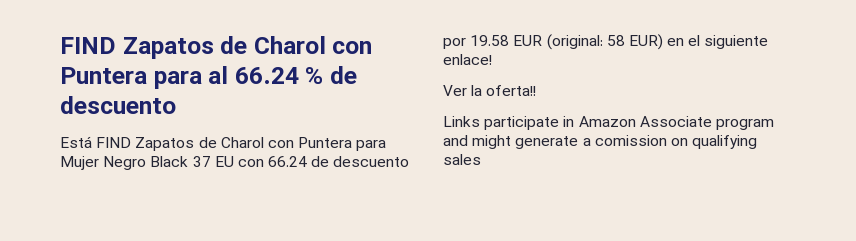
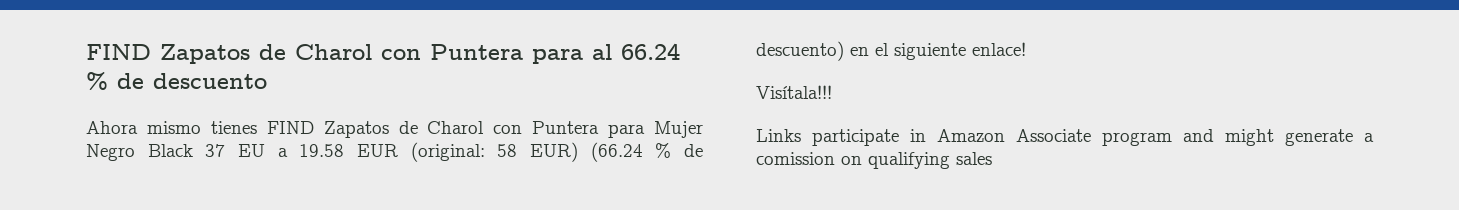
[60,136,92,148] Está -> [86,121,257,134] Ahora mismo tienes
[237,156,410,167] [443,38,466,49] con 66.24 de descuento por -> [277,148,288,157] a
(663, 42) none -> [590,142,703,162] [756,41,844,61] (66.24 % de descuento)
[443,85,537,96] Ver la oferta!! -> [756,85,832,99] Visítala!!!

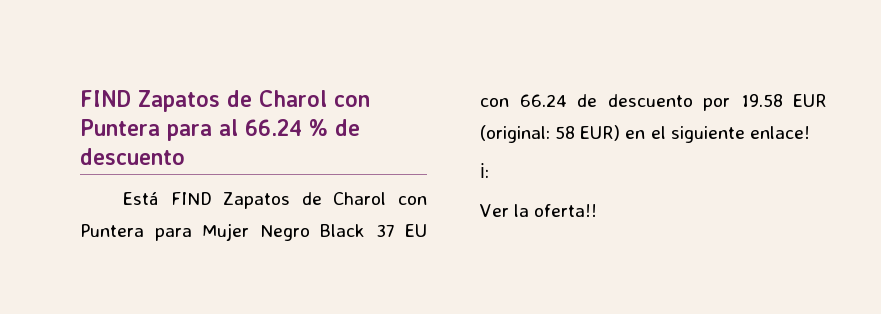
[86,121,257,134] Ahora mismo tienes -> [123,192,160,205] Está
[277,148,288,157] a -> [480,94,730,111] con 66.24 de descuento por
[590,142,703,162] [756,41,844,61] (66.24 % de descuento) -> (621, 133) none
[756,85,832,99] [756,129,1374,146] [756,152,992,169] Visítala!!! // Links participate in Amazon Associate program and might generate a comission on qualifying sales -> [480,163,489,178] [480,204,598,217] ℹ: // Ver la oferta!!

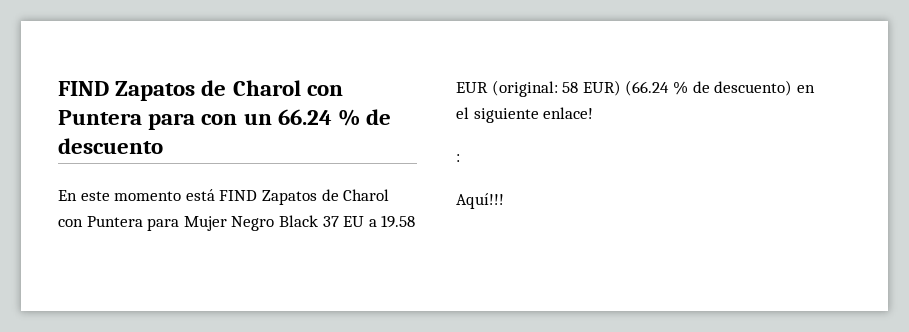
[80,90,370,112] [80,119,238,141] FIND Zapatos de Charol con Puntera para al -> [58,80,343,101] [58,110,272,130] FIND Zapatos de Charol con Puntera para con un
[123,192,160,205] Está -> [58,189,215,201] En este momento está
[480,94,730,111] con 66.24 de descuento por -> [368,219,377,227] a
(621, 133) none -> [625,80,793,96] (66.24 % de descuento)
[480,163,489,178] [480,204,598,217] ℹ: // Ver la oferta!! -> [456,154,460,162] [456,193,504,209] : // Aquí!!!

